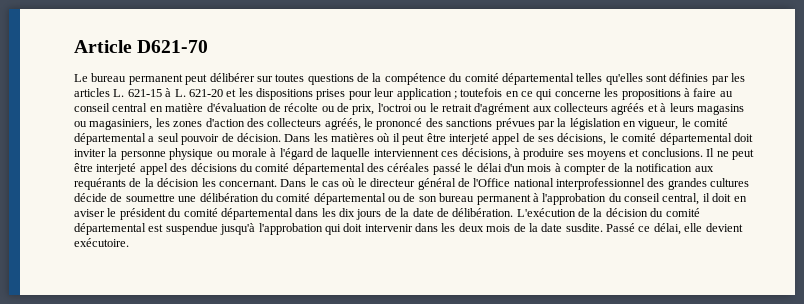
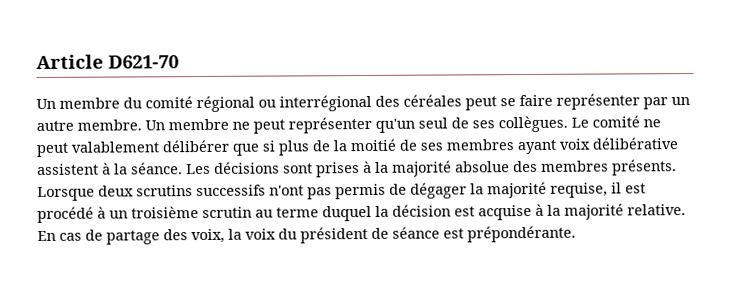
[74,73,746,85] [74,88,733,100] [74,103,744,115] [74,118,729,130] [74,133,753,145] [74,148,754,160] [74,163,714,175] [74,178,750,190] [74,193,747,205] [74,208,700,220] [74,223,743,235] [74,238,129,247] Le bureau permanent peut délibérer sur toutes questions de la compétence du comité départemental telles qu'elles sont définies par les articles L. 621-15 à L. 621-20 et les dispositions prises pour leur application ; toutefois en ce qui concerne les propositions à faire au conseil central en matière d'évaluation de récolte ou de prix, l'octroi ou le retrait d'agrément aux collecteurs agréés et à leurs magasins ou magasiniers, les zones d'action des collecteurs agréés, le prononcé des sanctions prévues par la législation en vigueur, le comité départemental a seul pouvoir de décision. Dans les matières où il peut être interjeté appel de ses décisions, le comité départemental doit inviter la personne physique ou morale à l'égard de laquelle interviennent ces décisions, à produire ses moyens et conclusions. Il ne peut être interjeté appel des décisions du comité départemental des céréales passé le délai d'un mois à compter de la notification aux requérants de la décision les concernant. Dans le cas où le directeur général de l'Office national interprofessionnel des grandes cultures décide de soumettre une délibération du comité départemental ou de son bureau permanent à l'approbation du conseil central, il doit en aviser le président du comité départemental dans les dix jours de la date de délibération. L'exécution de la décision du comité départemental est suspendue jusqu'à l'approbation qui doit intervenir dans les deux mois de la date susdite. Passé ce délai, elle devient exécutoire. -> [36,93,690,113] [36,115,661,134] [36,137,679,158] [37,159,677,178] [37,181,646,202] [37,203,686,224] [37,225,576,245] Un membre du comité régional ou interrégional des céréales peut se faire représenter par un autre membre. Un membre ne peut représenter qu'un seul de ses collègues. Le comité ne peut valablement délibérer que si plus de la moitié de ses membres ayant voix délibérative assistent à la séance. Les décisions sont prises à la majorité absolue des membres présents. Lorsque deux scrutins successifs n'ont pas permis de dégager la majorité requise, il est procédé à un troisième scrutin au terme duquel la décision est acquise à la majorité relative. En cas de partage des voix, la voix du président de séance est prépondérante.

